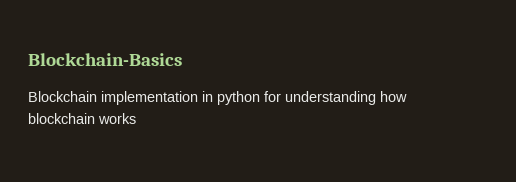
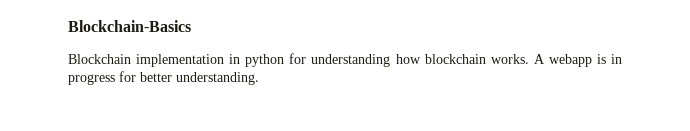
[98,113,136,124] works -> [490,54,622,67] [68,71,259,85] works. A webapp is in progress for better understanding.

